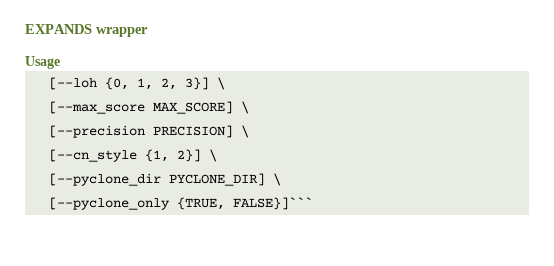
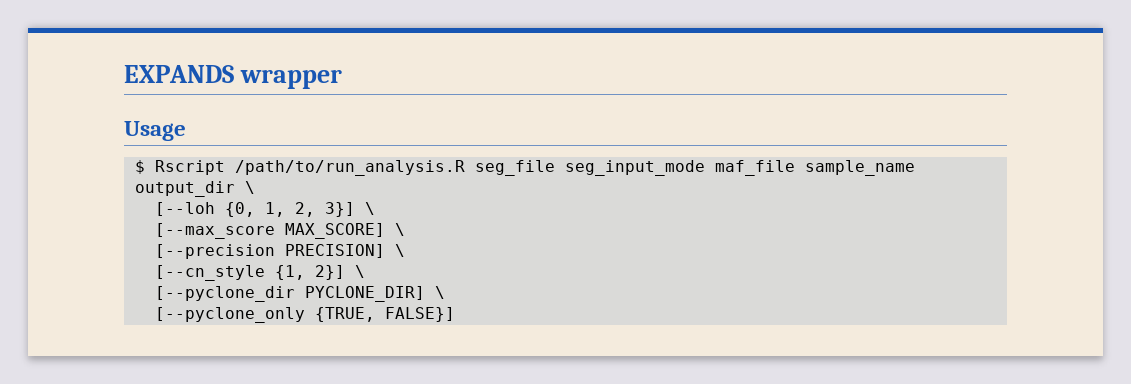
(60, 62) none -> [134,160,915,176] [134,181,255,197] // $ Rscript /path/to/run_analysis.R seg_file seg_input_mode maf_file sample_name output_dir \
[232,197,313,210] FALSE}]``` -> [384,307,455,322] FALSE}]

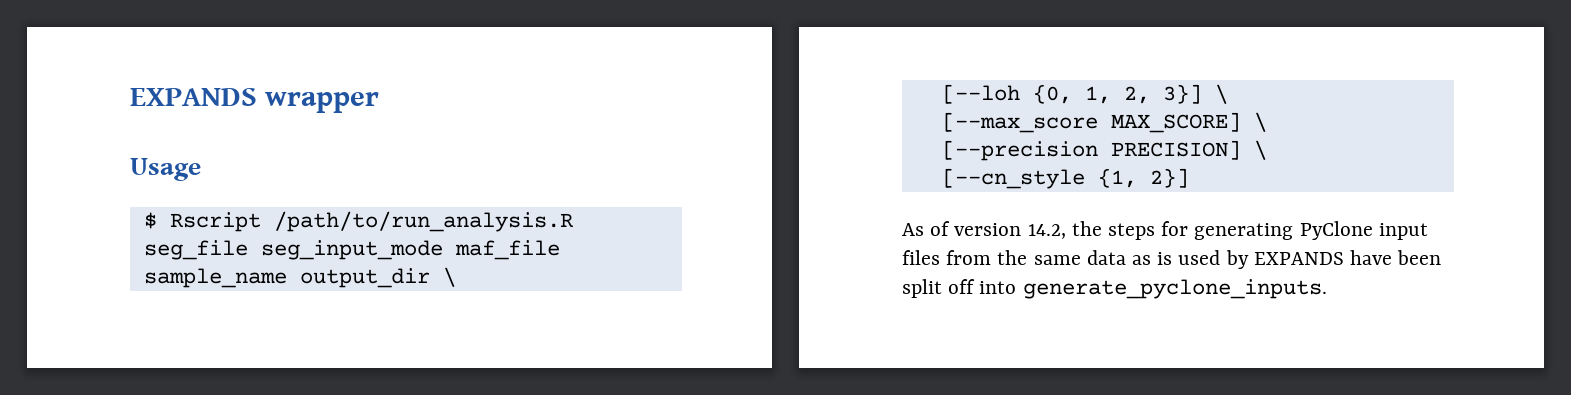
[354,265,365,278] [154,286,445,302] [154,307,455,323] \ // [--pyclone_dir PYCLONE_DIR] \ // [--pyclone_only {TRUE, FALSE}] -> [902,221,1428,240] [902,250,1442,269] [902,279,1327,299] // As of version 14.2, the steps for generating PyClone input files from the same data as is used by EXPANDS have been split off into generate_pyclone_inputs.

